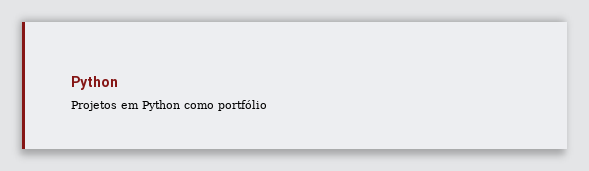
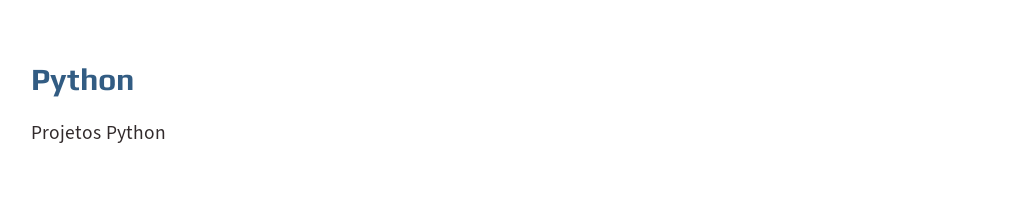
[121,100,267,111] em Python como portfólio -> [106,125,167,143] Python

